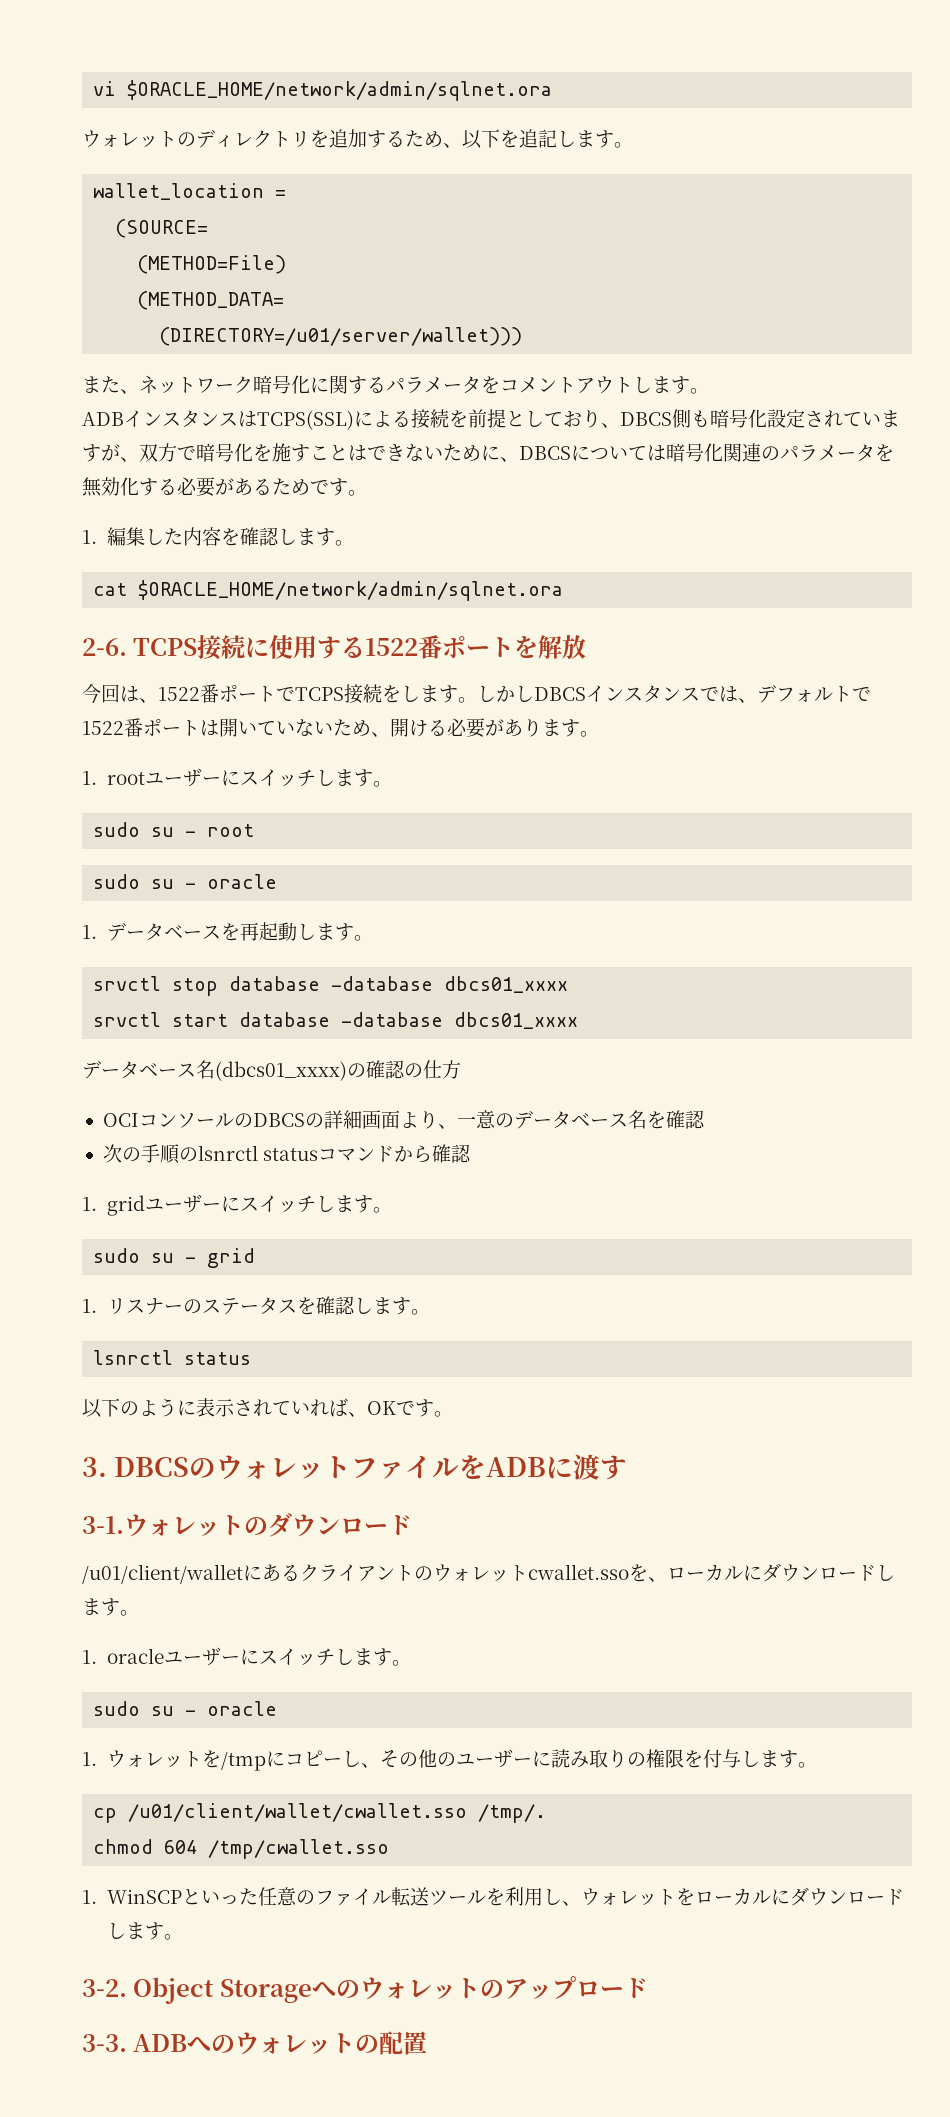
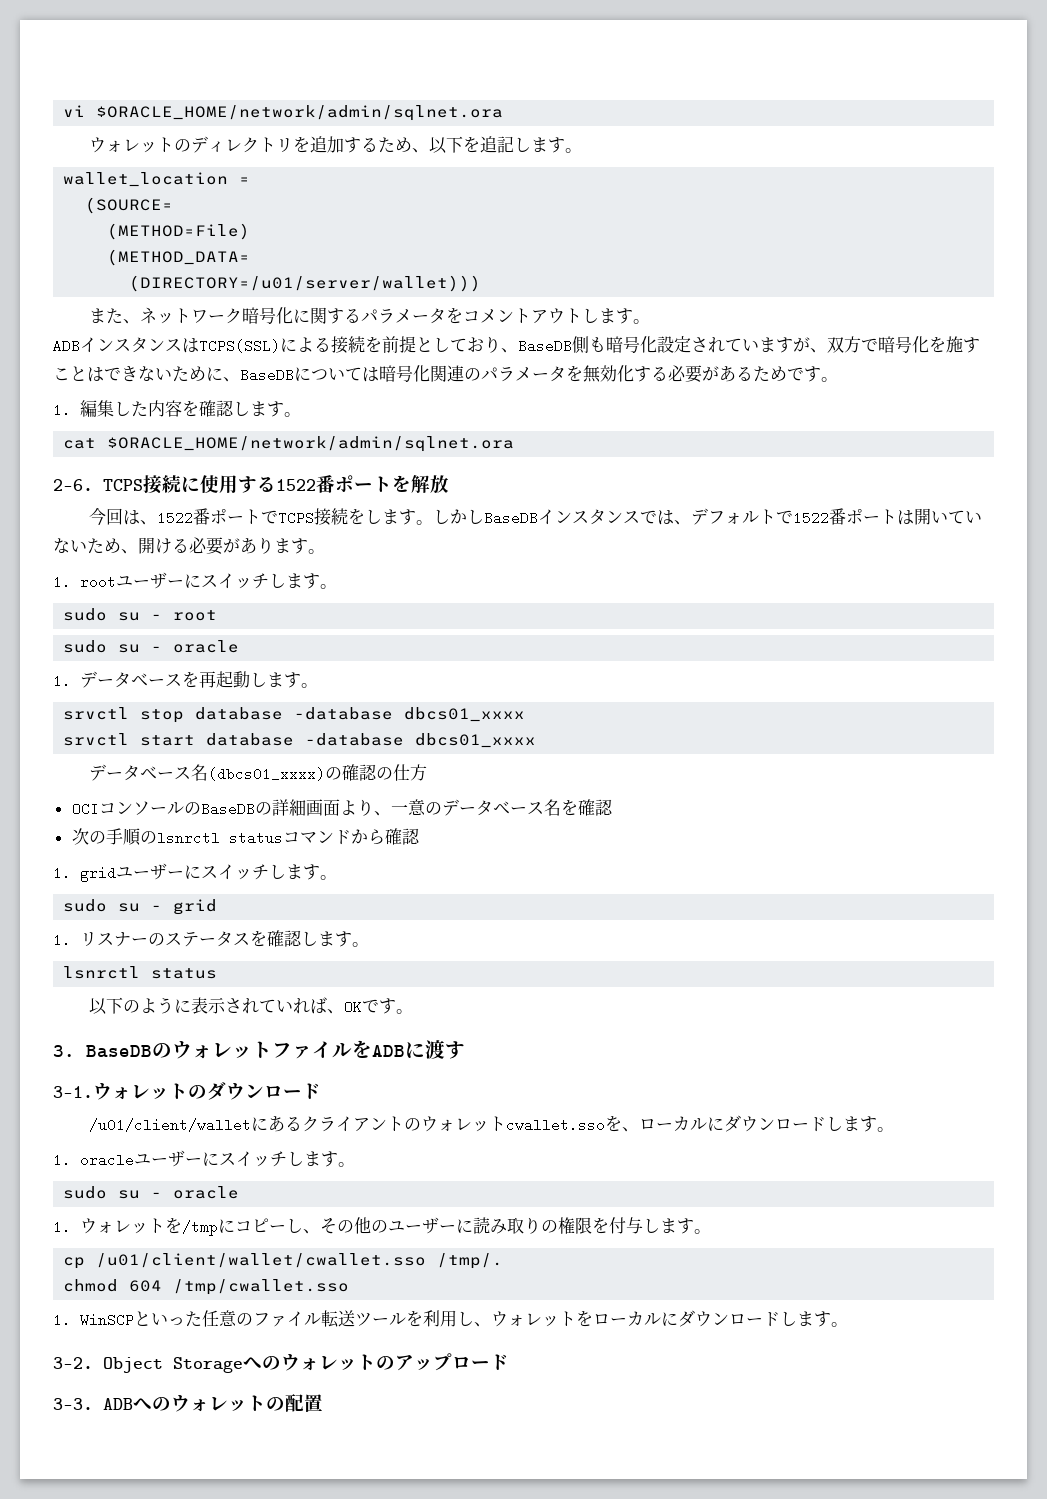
[620,412,672,426] DBCS -> [518,339,572,353] BaseDB
[519,446,571,460] DBCS -> [240,368,294,382] BaseDB
[534,687,586,701] DBCS -> [483,511,538,525] BaseDB
[252,1113,305,1127] DBCS -> [200,802,255,816] BaseDB
[114,1457,190,1477] DBCS -> [86,1045,152,1058] BaseDB

